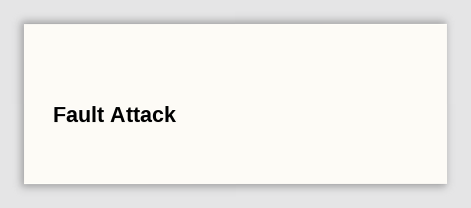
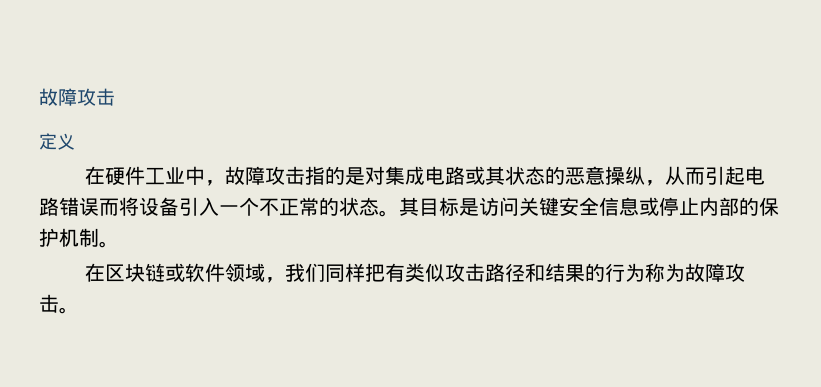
[53,106,177,123] Fault Attack -> [39,88,115,106] [39,133,75,150] [84,166,765,186] [39,197,779,217] [39,228,119,248] [84,263,745,283] [39,294,79,314] 故障攻击 // 定义 // 在硬件工业中，故障攻击指的是对集成电路或其状态的恶意操纵，从而引起电路错误而将设备引入一个不正常的状态。其目标是访问关键安全信息或停止内部的保护机制。 // 在区块链或软件领域，我们同样把有类似攻击路径和结果的行为称为故障攻击。

